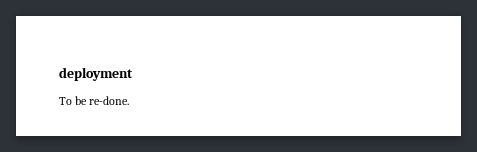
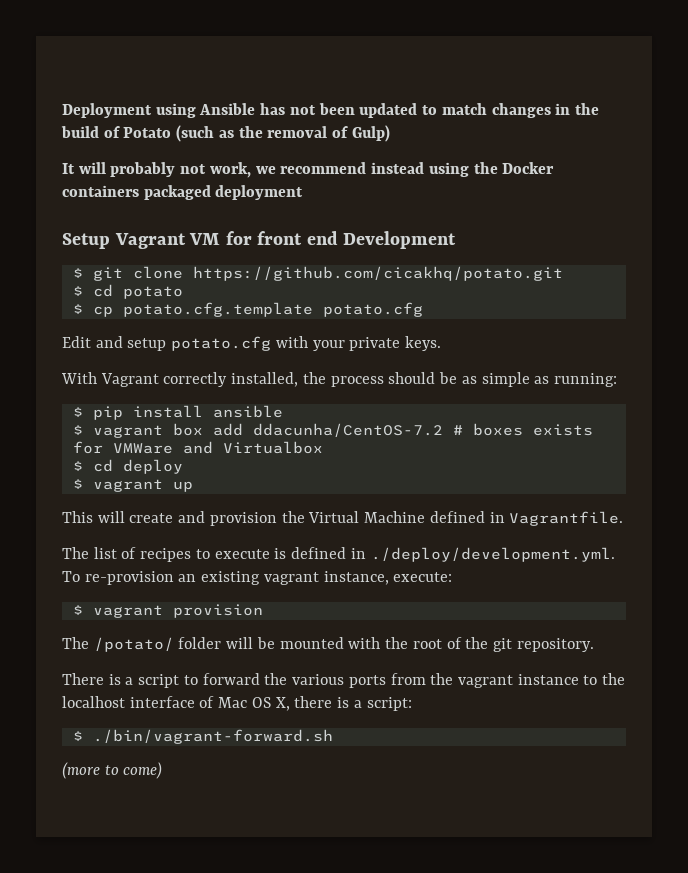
[59,67,133,81] [59,96,130,105] deployment // To be re-done. -> [62,103,599,118] [61,125,390,142] [62,162,555,178] [62,185,304,200] [62,231,457,249] [72,266,563,281] [72,284,183,299] [72,302,423,317] [62,336,442,351] [61,372,617,387] [72,405,283,420] [72,423,593,438] [72,441,323,454] [72,459,183,474] [72,479,193,492] [62,511,624,526] [62,547,615,562] [62,571,453,585] [72,604,263,618] [62,637,594,652] [62,673,626,688] [62,696,412,711] [72,729,333,744] [62,762,163,779] Deployment using Ansible has not been updated to match changes in the build of Potato (such as the removal of Gulp) // It will probably not work, we recommend instead using the Docker containers packaged deployment // Setup Vagrant VM for front end Development // $ git clone https://github.com/cicakhq/potato.git // $ cd potato // $ cp potato.cfg.template potato.cfg // Edit and setup potato.cfg with your private keys. // With Vagrant correctly installed, the process should be as simple as running: // $ pip install ansible // $ vagrant box add ddacunha/CentOS-7.2 # boxes exists for VMWare and Virtualbox // $ cd deploy // $ vagrant up // This will create and provision the Virtual Machine defined in Vagrantfile. // The list of recipes to execute is defined in ./deploy/development.yml. To re-provision an existing vagrant instance, execute: // $ vagrant provision // The /potato/ folder will be mounted with the root of the git repository. // There is a script to forward the various ports from the vagrant instance to the localhost interface of Mac OS X, there is a script: // $ ./bin/vagrant-forward.sh // (more to come)

